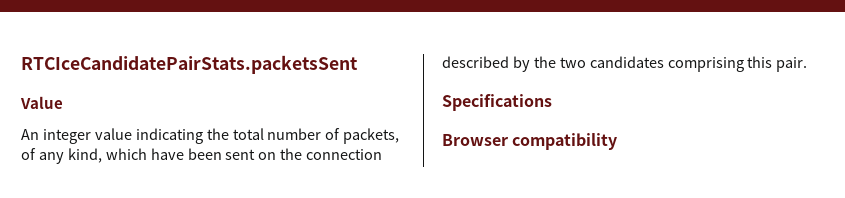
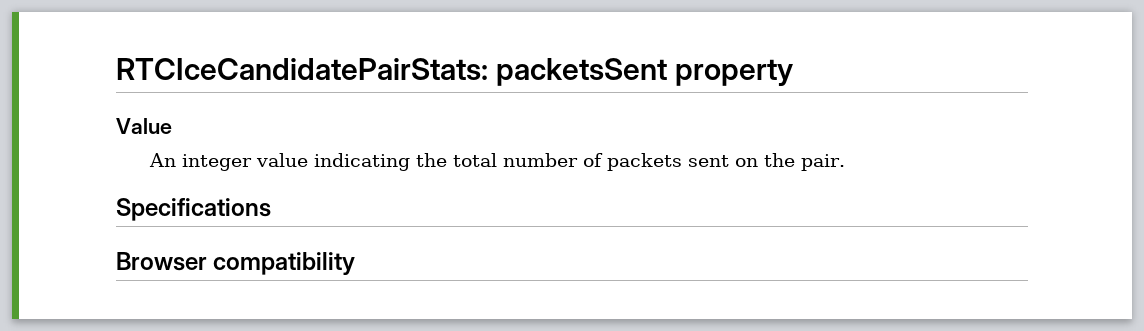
[21,55,358,74] RTCIceCandidatePairStats.packetsSent -> [116,58,794,87] RTCIceCandidatePairStats: packetsSent property
[343,128,400,144] [21,148,383,164] [442,56,773,72] packets, of any kind, which have been sent on the connection described by the two candidates comprising this -> [606,153,795,171] packets sent on the

